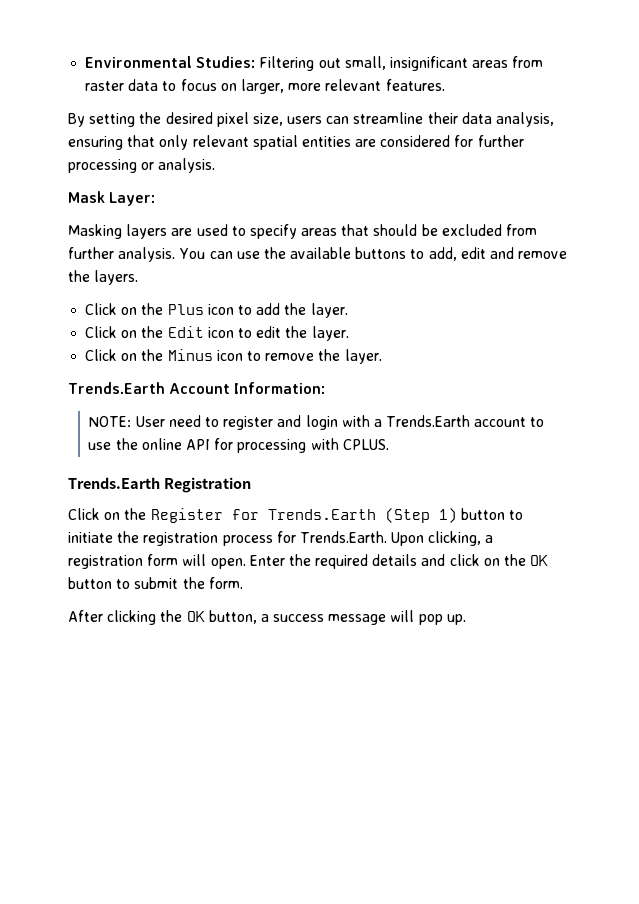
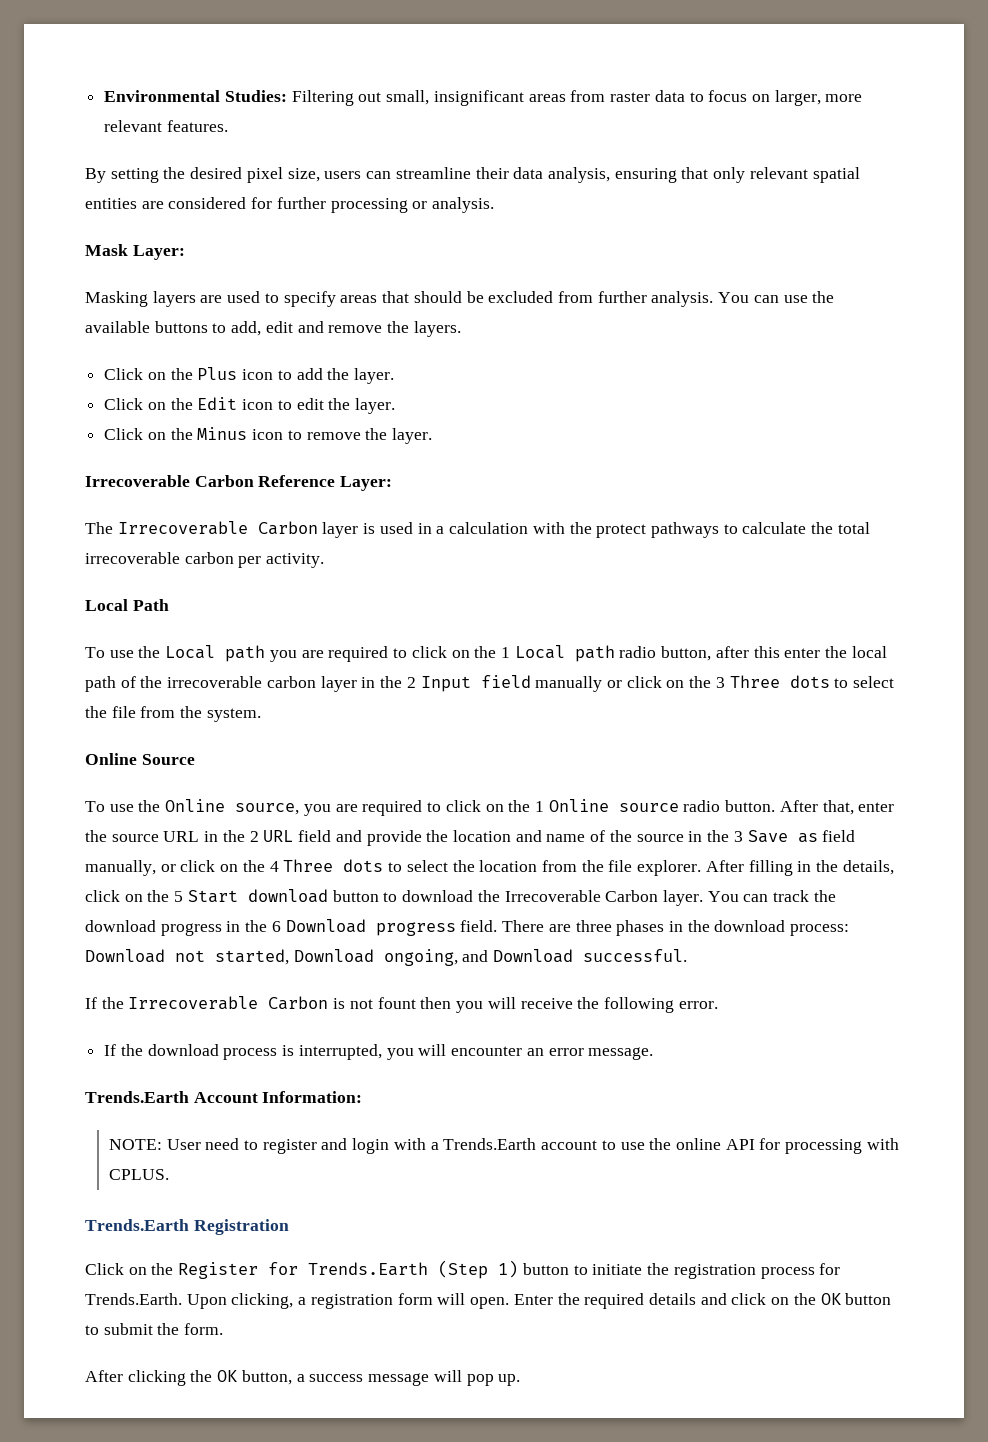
(382, 356) none -> [85,475,393,491] [85,521,870,538] [85,552,325,568] [85,599,169,611] [85,645,887,662] [85,675,895,692] [85,706,261,722] [85,753,195,765] [85,799,895,816] [85,830,856,846] [85,859,894,876] [85,889,836,906] [85,919,850,936] [85,949,688,966] [85,996,718,1013] [104,1044,654,1060] // Irrecoverable Carbon Reference Layer: // The Irrecoverable Carbon layer is used in a calculation with the protect pathways to calculate the total irrecoverable carbon per activity. // Local Path // To use the Local path you are required to click on the 1 Local path radio button, after this enter the local path of the irrecoverable carbon layer in the 2 Input field manually or click on the 3 Three dots to select the file from the system. // Online Source // To use the Online source, you are required to click on the 1 Online source radio button. After that, enter the source URL in the 2 URL field and provide the location and name of the source in the 3 Save as field manually, or click on the 4 Three dots to select the location from the file explorer. After filling in the details, click on the 5 Start download button to download the Irrecoverable Carbon layer. You can track the download progress in the 6 Download progress field. There are three phases in the download process: Download not started, Download ongoing, and Download successful. // If the Irrecoverable Carbon is not fount then you will receive the following error. // If the download process is interrupted, you will encounter an error message.

